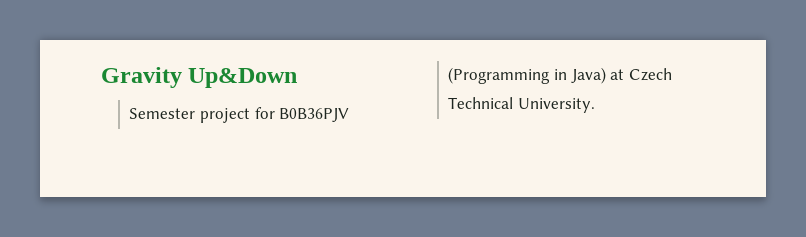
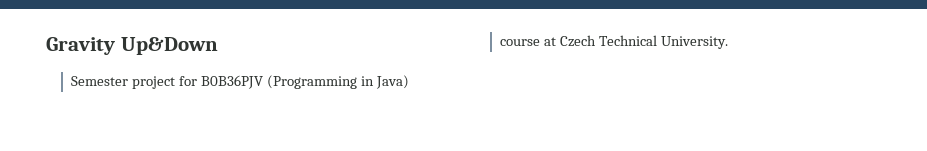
(606, 75) none -> [500,39,541,46] course

